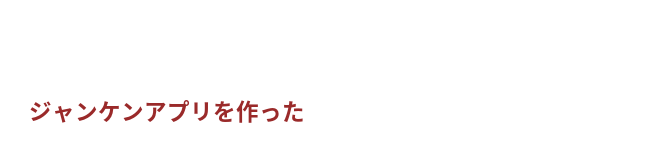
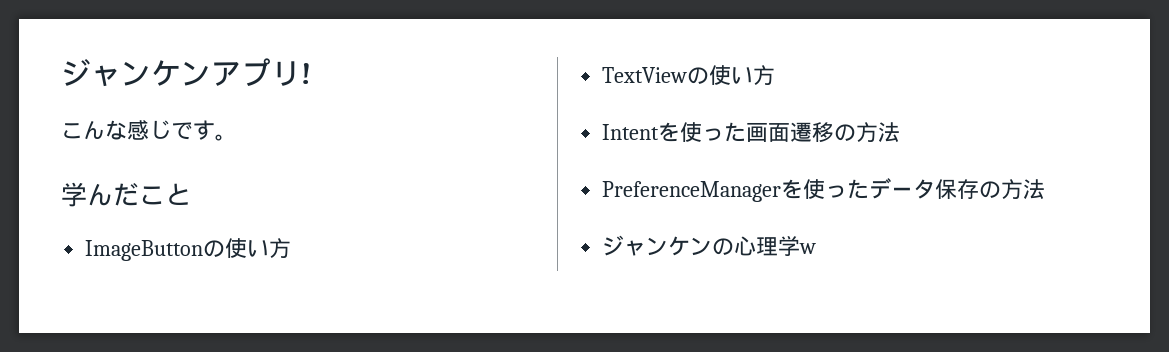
[213,100,305,123] を作った -> [301,63,311,84] [61,120,237,141] [61,182,191,207] [85,238,292,261] [602,65,776,85] [602,122,901,143] [602,178,1046,202] [602,235,817,256] ! // こんな感じです。 // 学んだこと // ImageButtonの使い方 // TextViewの使い方 // Intentを使った画面遷移の方法 // PreferenceManagerを使ったデータ保存の方法 // ジャンケンの心理学w

